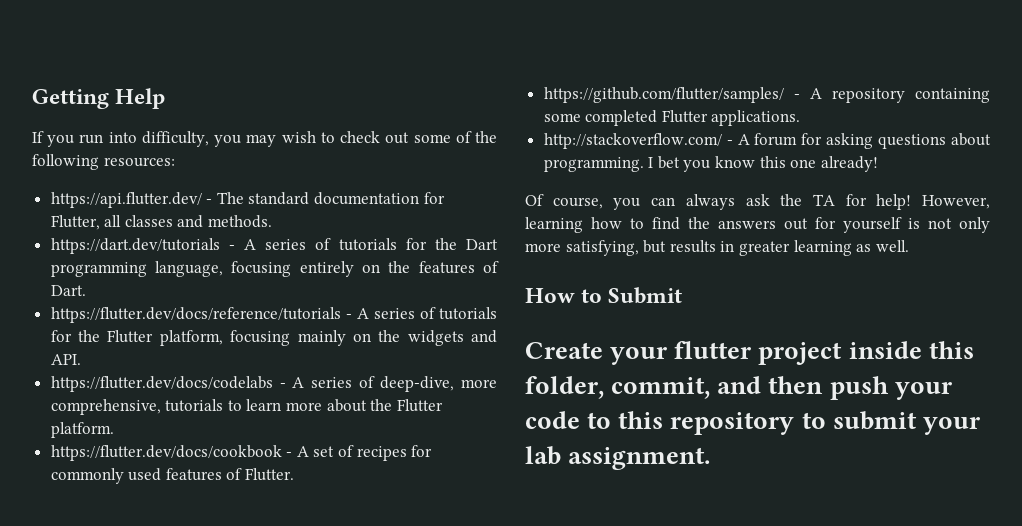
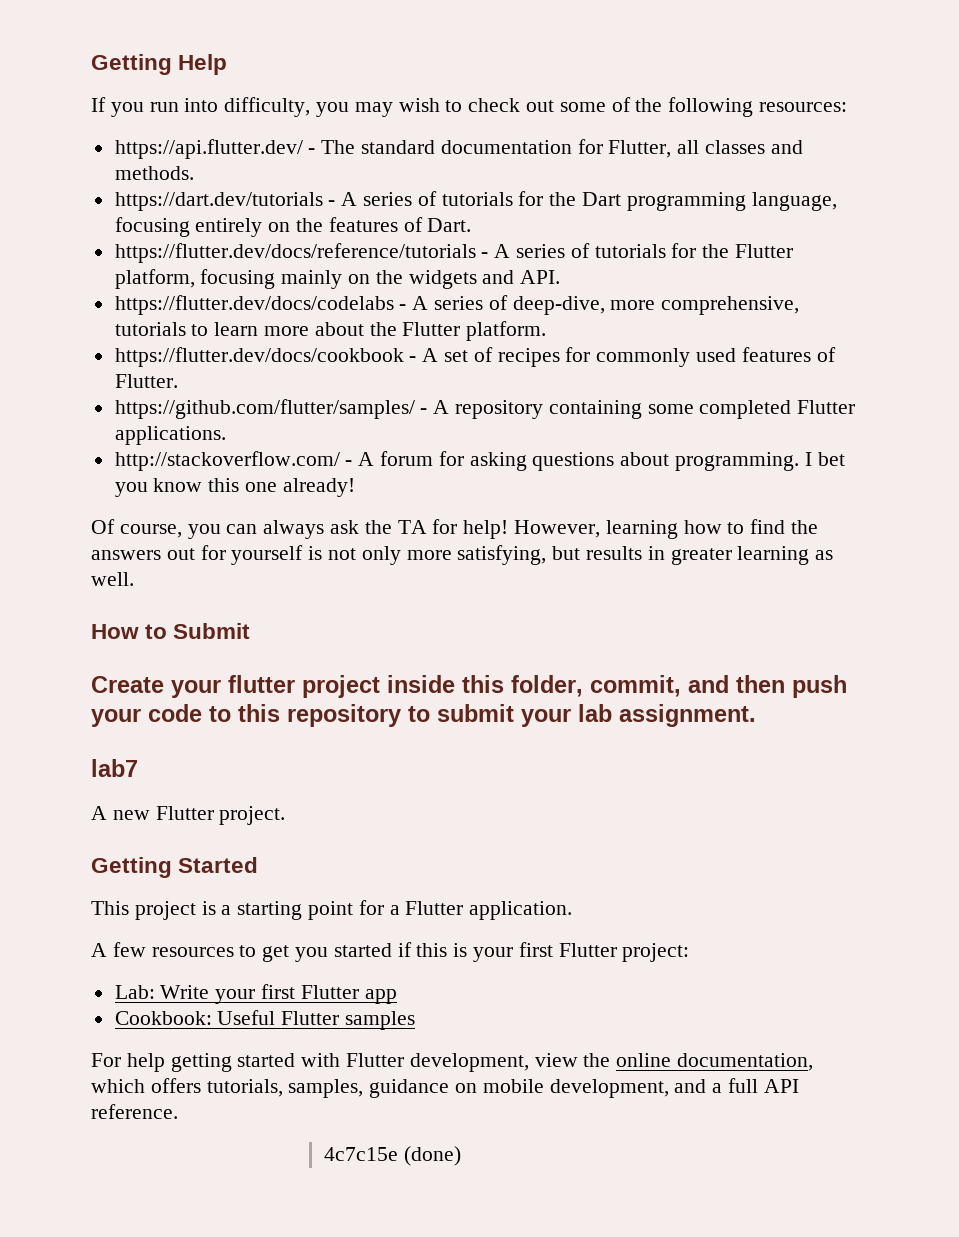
(711, 458) none -> [91,759,138,777] [91,806,286,825] [91,857,259,878] [91,900,573,920] [91,942,690,962] [114,984,397,1004] [114,1010,416,1030] [91,1053,814,1072] [91,1078,799,1098] [91,1104,178,1119] [324,1146,461,1166] // lab7 // A new Flutter project. // Getting Started // This project is a starting point for a Flutter application. // A few resources to get you started if this is your first Flutter project: // Lab: Write your first Flutter app // Cookbook: Useful Flutter samples // For help getting started with Flutter development, view the online documentation, which offers tutorials, samples, guidance on mobile development, and a full API reference. // 4c7c15e (done)

